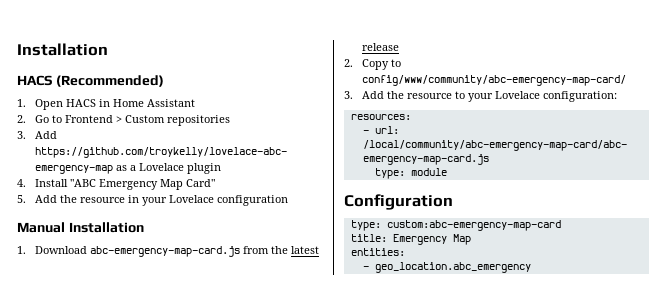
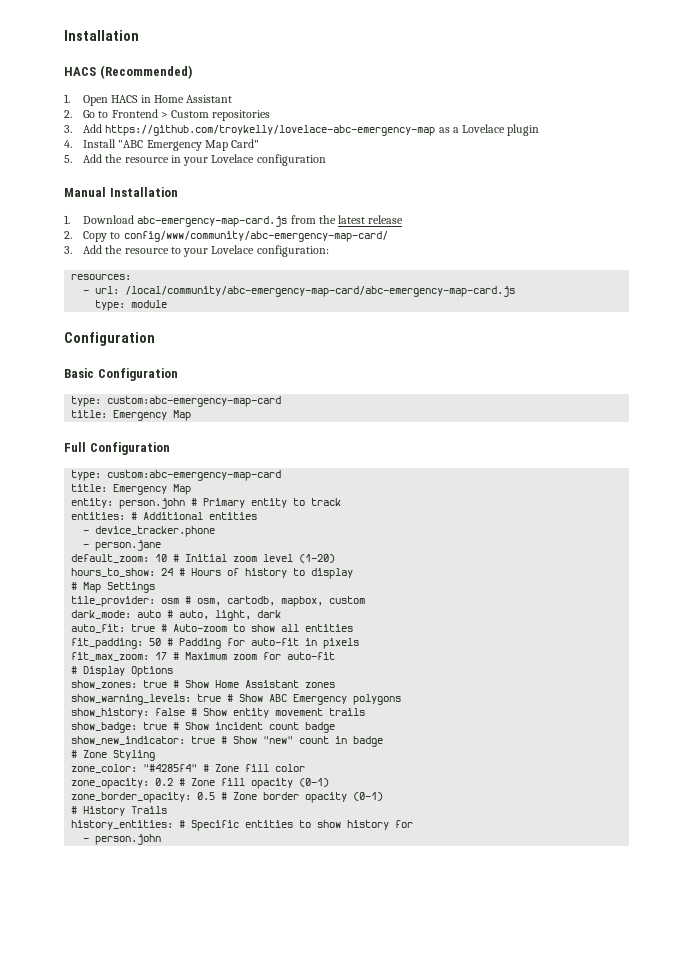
[350,220,561,231] [350,234,471,245] [350,248,405,256] [362,262,531,273] // type: custom:abc-emergency-map-card // title: Emergency Map // entities: // - geo_location.abc_emergency -> [64,368,178,381] [71,396,282,407] [71,410,192,421] [64,442,170,455] [71,470,282,481] [71,484,192,495] [71,498,342,509] [71,512,258,520] [83,526,216,537] [83,540,162,551] [71,554,336,563] [71,568,354,579] [71,582,156,593] [71,596,366,607] [71,610,282,621] [71,624,354,633] [71,638,360,649] [71,652,336,661] [71,666,174,677] [71,680,336,689] [71,694,402,705] [71,708,366,718] [71,722,336,733] [71,736,384,747] [71,750,156,761] [71,764,306,773] [71,778,330,789] [71,792,384,803] [71,806,168,816] [71,820,414,831] [83,834,162,845] // Basic Configuration // type: custom:abc-emergency-map-card // title: Emergency Map // Full Configuration // type: custom:abc-emergency-map-card // title: Emergency Map // entity: person.john # Primary entity to track // entities: # Additional entities // - device_tracker.phone // - person.jane // default_zoom: 10 # Initial zoom level (1-20) // hours_to_show: 24 # Hours of history to display // # Map Settings // tile_provider: osm # osm, cartodb, mapbox, custom // dark_mode: auto # auto, light, dark // auto_fit: true # Auto-zoom to show all entities // fit_padding: 50 # Padding for auto-fit in pixels // fit_max_zoom: 17 # Maximum zoom for auto-fit // # Display Options // show_zones: true # Show Home Assistant zones // show_warning_levels: true # Show ABC Emergency polygons // show_history: false # Show entity movement trails // show_badge: true # Show incident count badge // show_new_indicator: true # Show "new" count in badge // # Zone Styling // zone_color: "#4285f4" # Zone fill color // zone_opacity: 0.2 # Zone fill opacity (0-1) // zone_border_opacity: 0.5 # Zone border opacity (0-1) // # History Trails // history_entities: # Specific entities to show history for // - person.john

